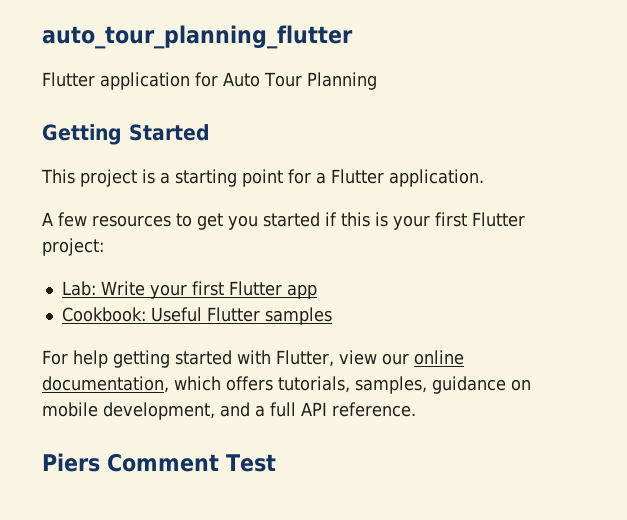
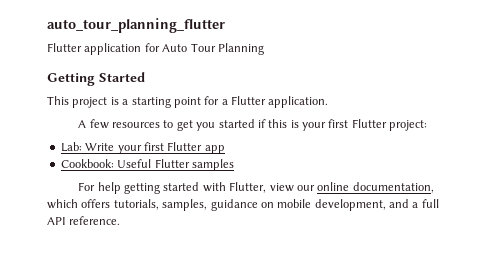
[42,453,276,472] // Piers Comment Test -> (121, 220) none

